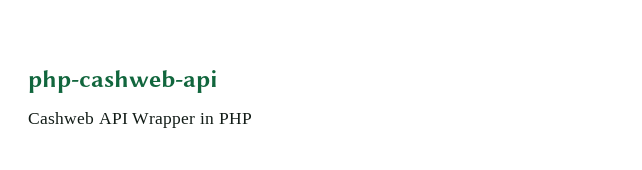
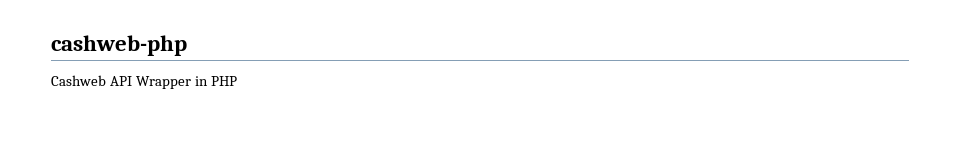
[28,70,218,93] php-cashweb-api -> [51,35,187,56] cashweb-php

